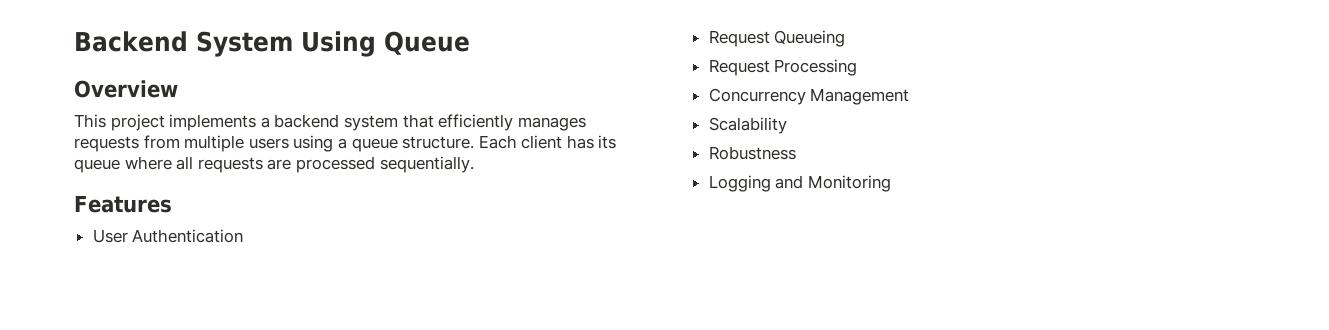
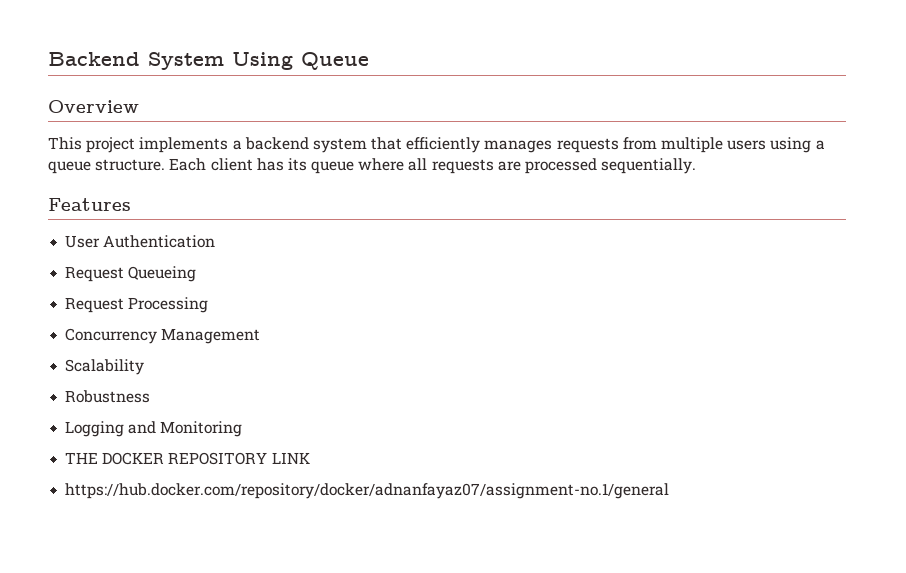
(891, 183) none -> [65,452,310,465] [65,483,670,499] // THE DOCKER REPOSITORY LINK // https://hub.docker.com/repository/docker/adnanfayaz07/assignment-no.1/general

